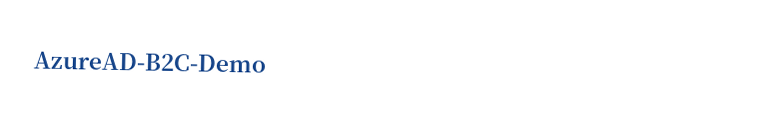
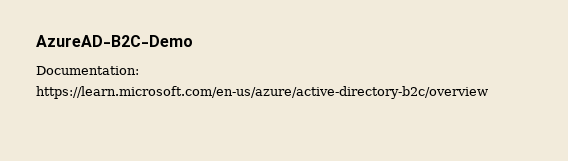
(267, 62) none -> [36,66,139,75] [36,86,488,99] // Documentation: https://learn.microsoft.com/en-us/azure/active-directory-b2c/overview

